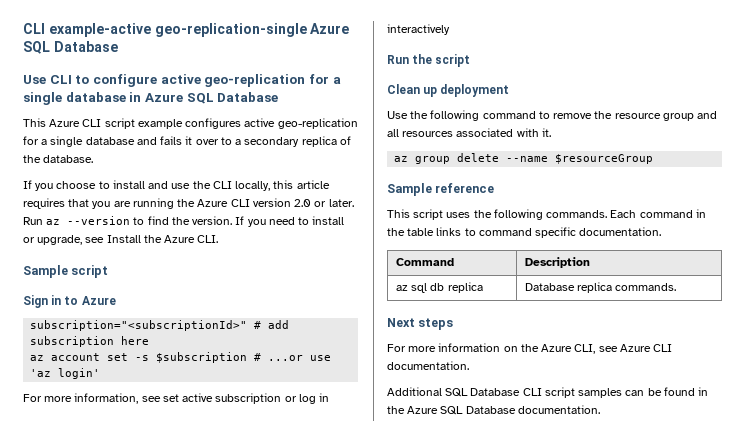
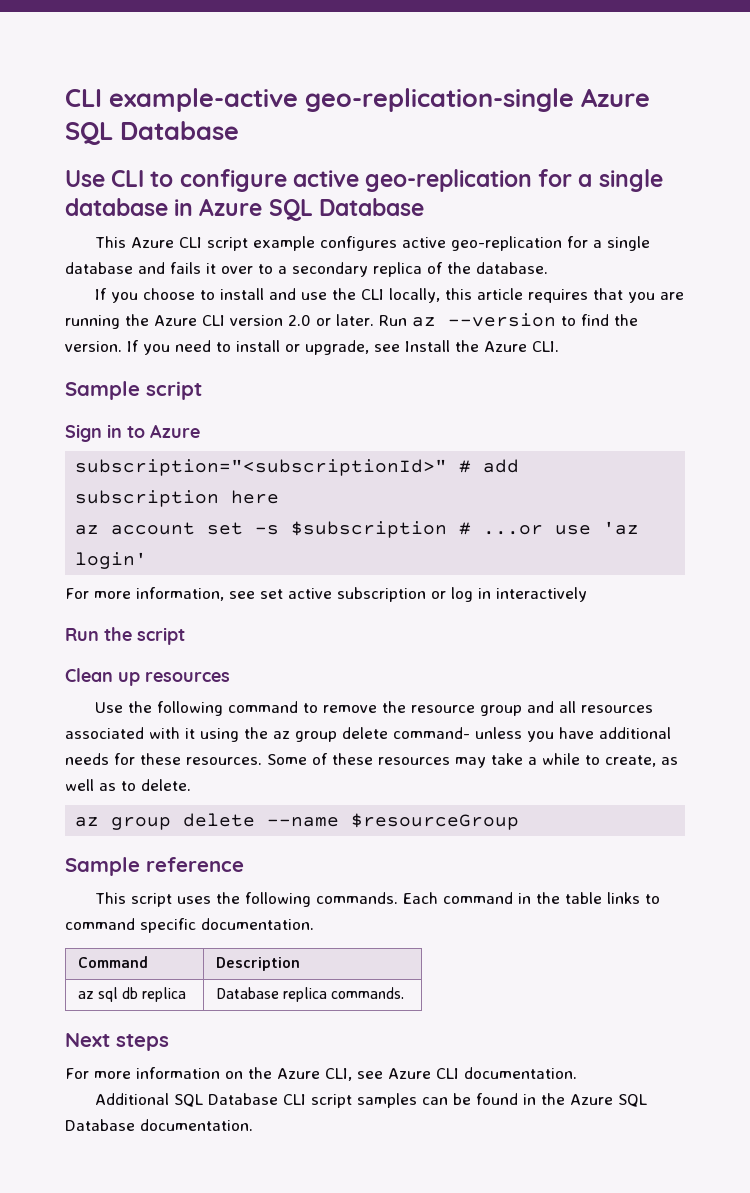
[440,84,510,97] deployment -> [145,672,230,682] resources
[541,128,551,137] it. -> [185,727,671,742] [65,753,678,768] [65,779,191,791] it using the az group delete command- unless you have additional needs for these resources. Some of these resources may take a while to create, as well as to delete.

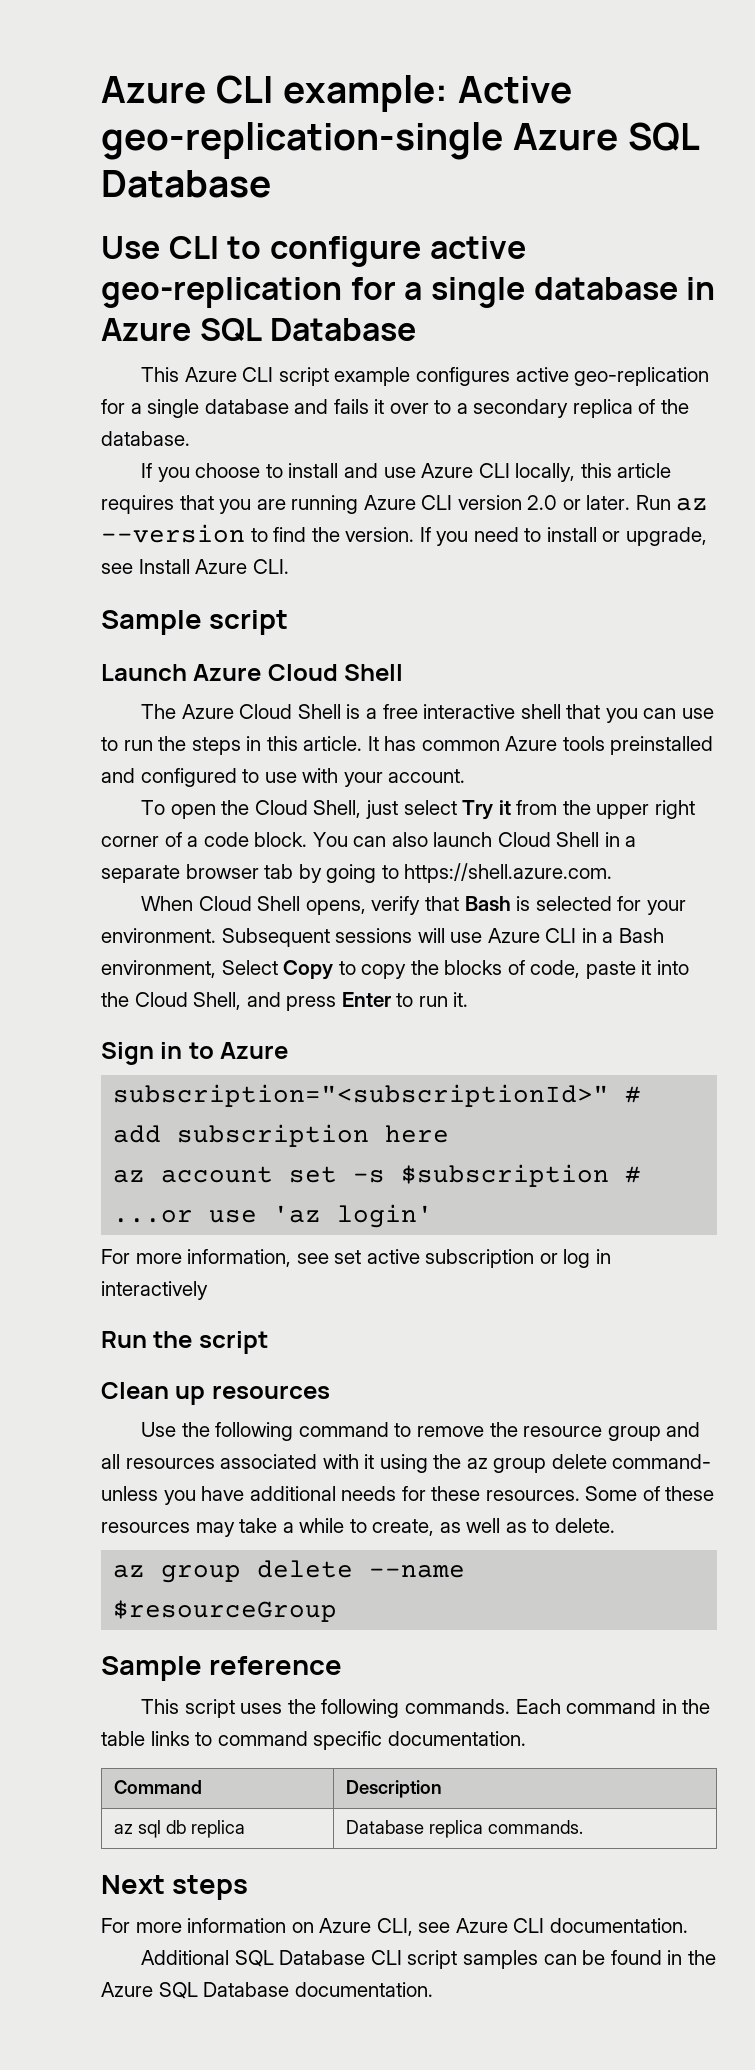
[65,88,298,112] CLI example-active -> [101,75,572,112] Azure CLI example: Active
[332,288,357,300] the -> [421,463,474,478] Azure
[125,314,149,326] the -> (359, 504) none
[455,340,479,352] the -> (190, 566) none
(202, 390) none -> [101,664,404,681] [141,704,714,723] [101,736,714,755] [101,768,466,787] [141,800,695,820] [101,832,637,847] [101,863,613,883] [141,896,686,915] [101,928,664,947] [101,960,689,980] [101,992,469,1011] // Launch Azure Cloud Shell // The Azure Cloud Shell is a free interactive shell that you can use to run the steps in this article. It has common Azure tools preinstalled and configured to use with your account. // To open the Cloud Shell, just select Try it from the upper right corner of a code block. You can also launch Cloud Shell in a separate browser tab by going to https://shell.azure.com. // When Cloud Shell opens, verify that Bash is selected for your environment. Subsequent sessions will use Azure CLI in a Bash environment, Select Copy to copy the blocks of code, paste it into the Cloud Shell, and press Enter to run it.
[248,1067,272,1079] the -> (314, 1927) none

